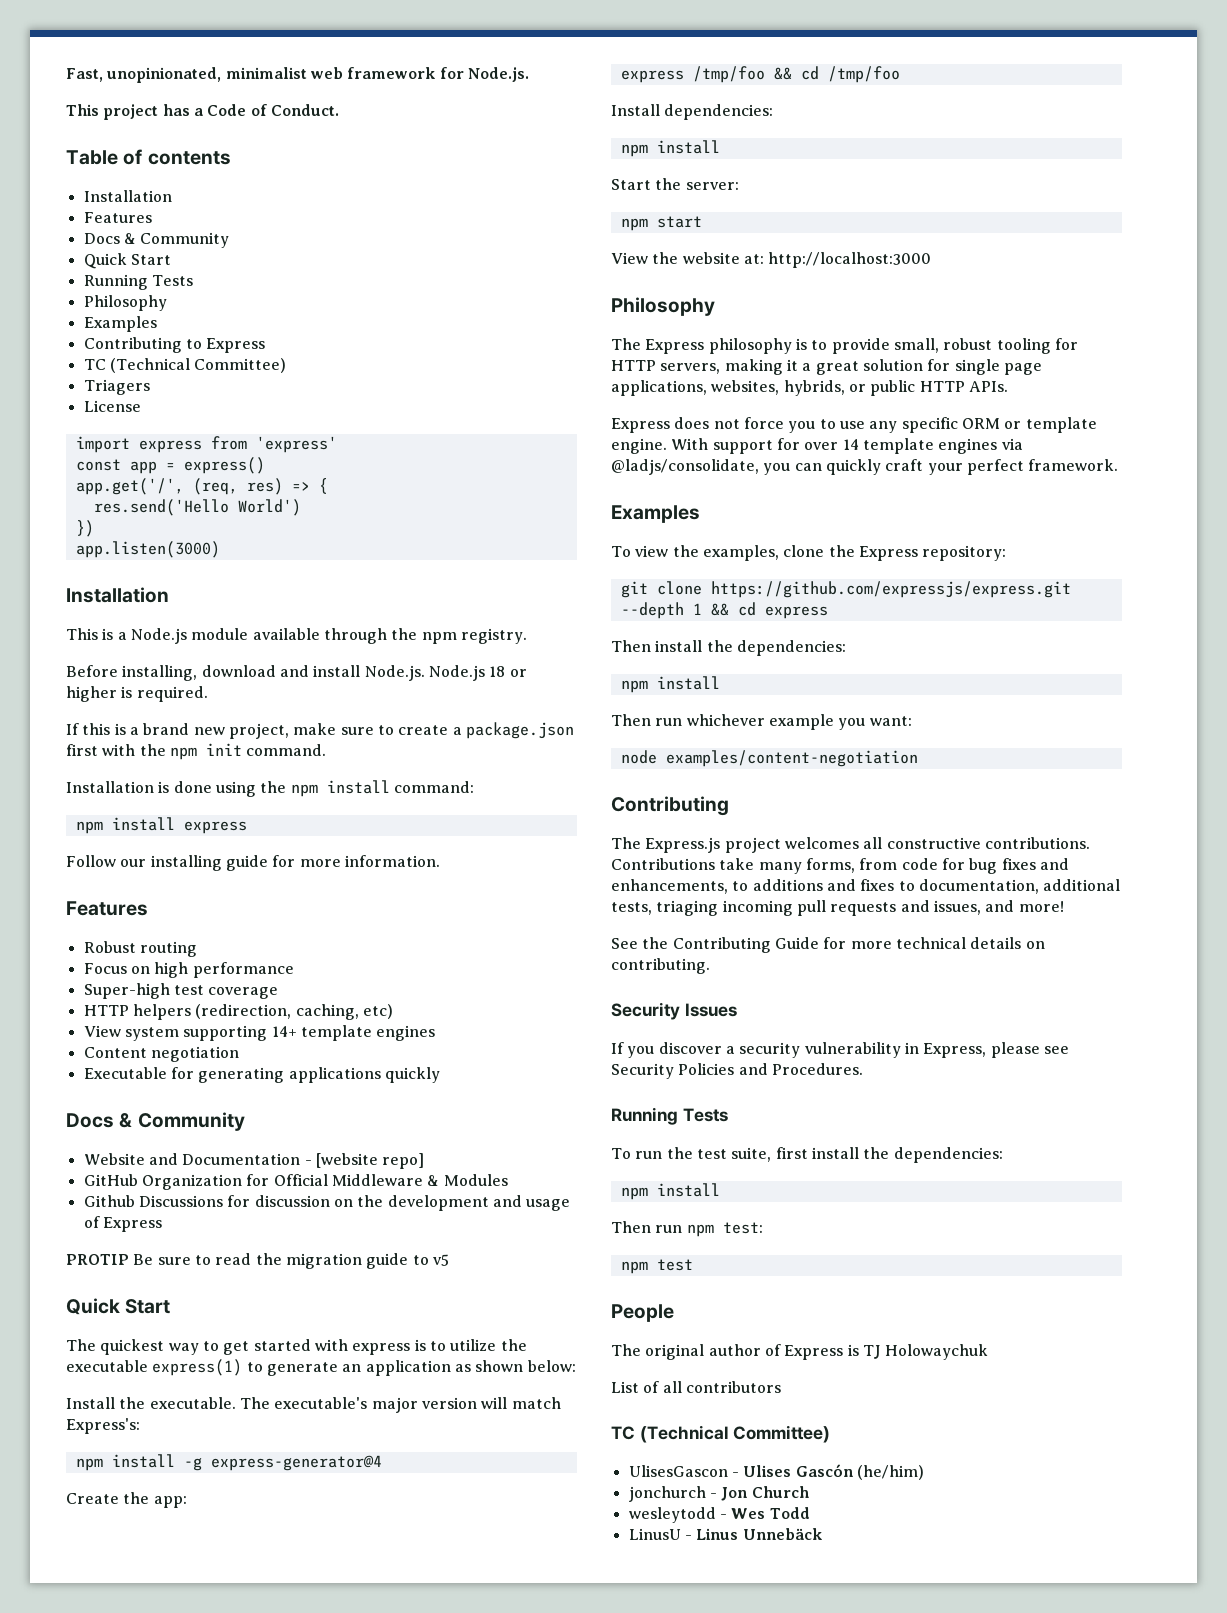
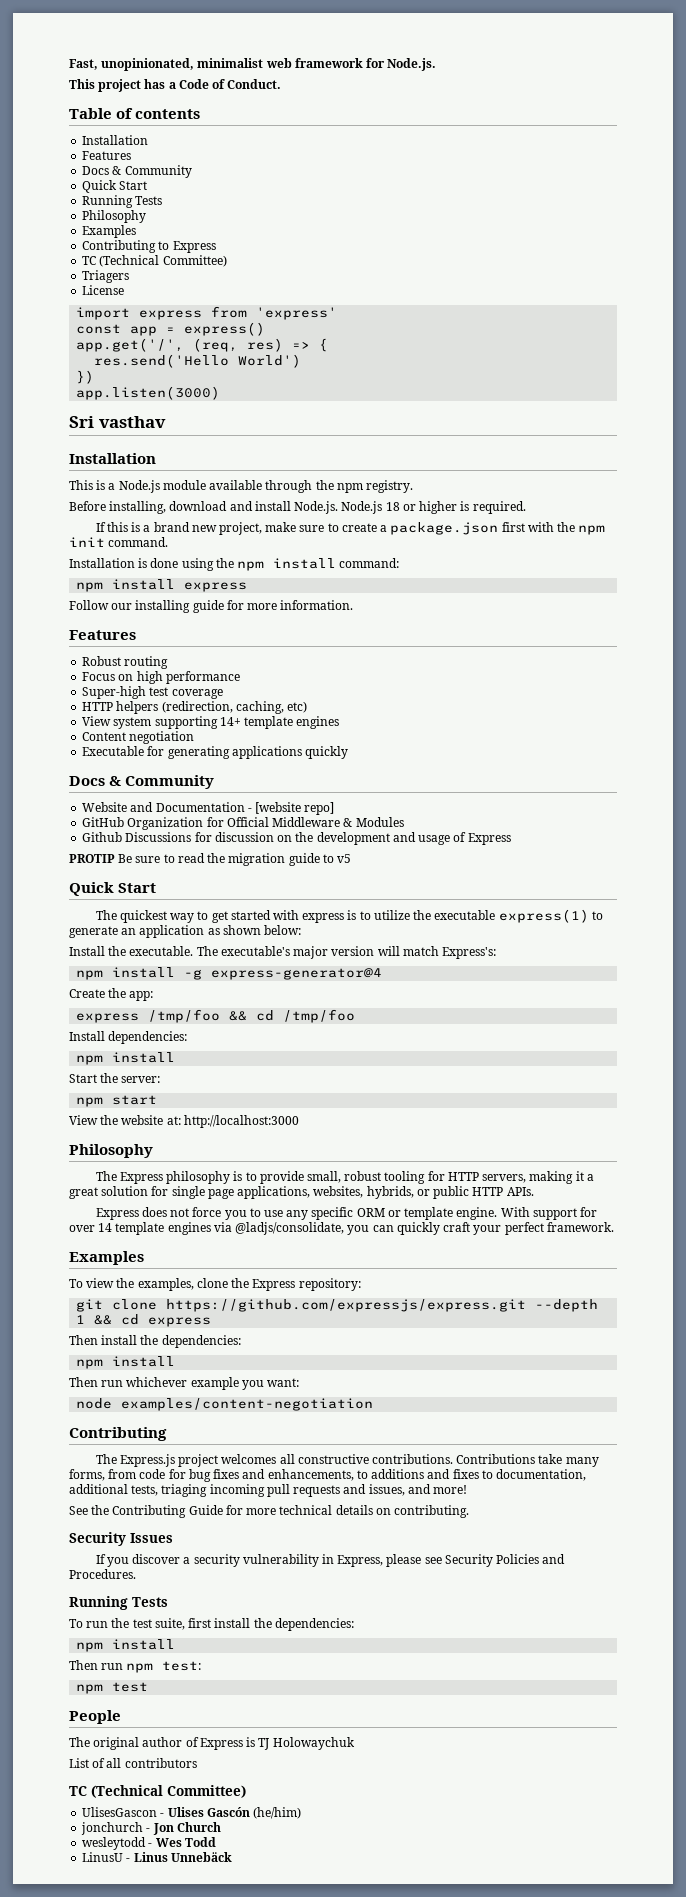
(220, 549) none -> [69,416,166,428] // Sri vasthav

